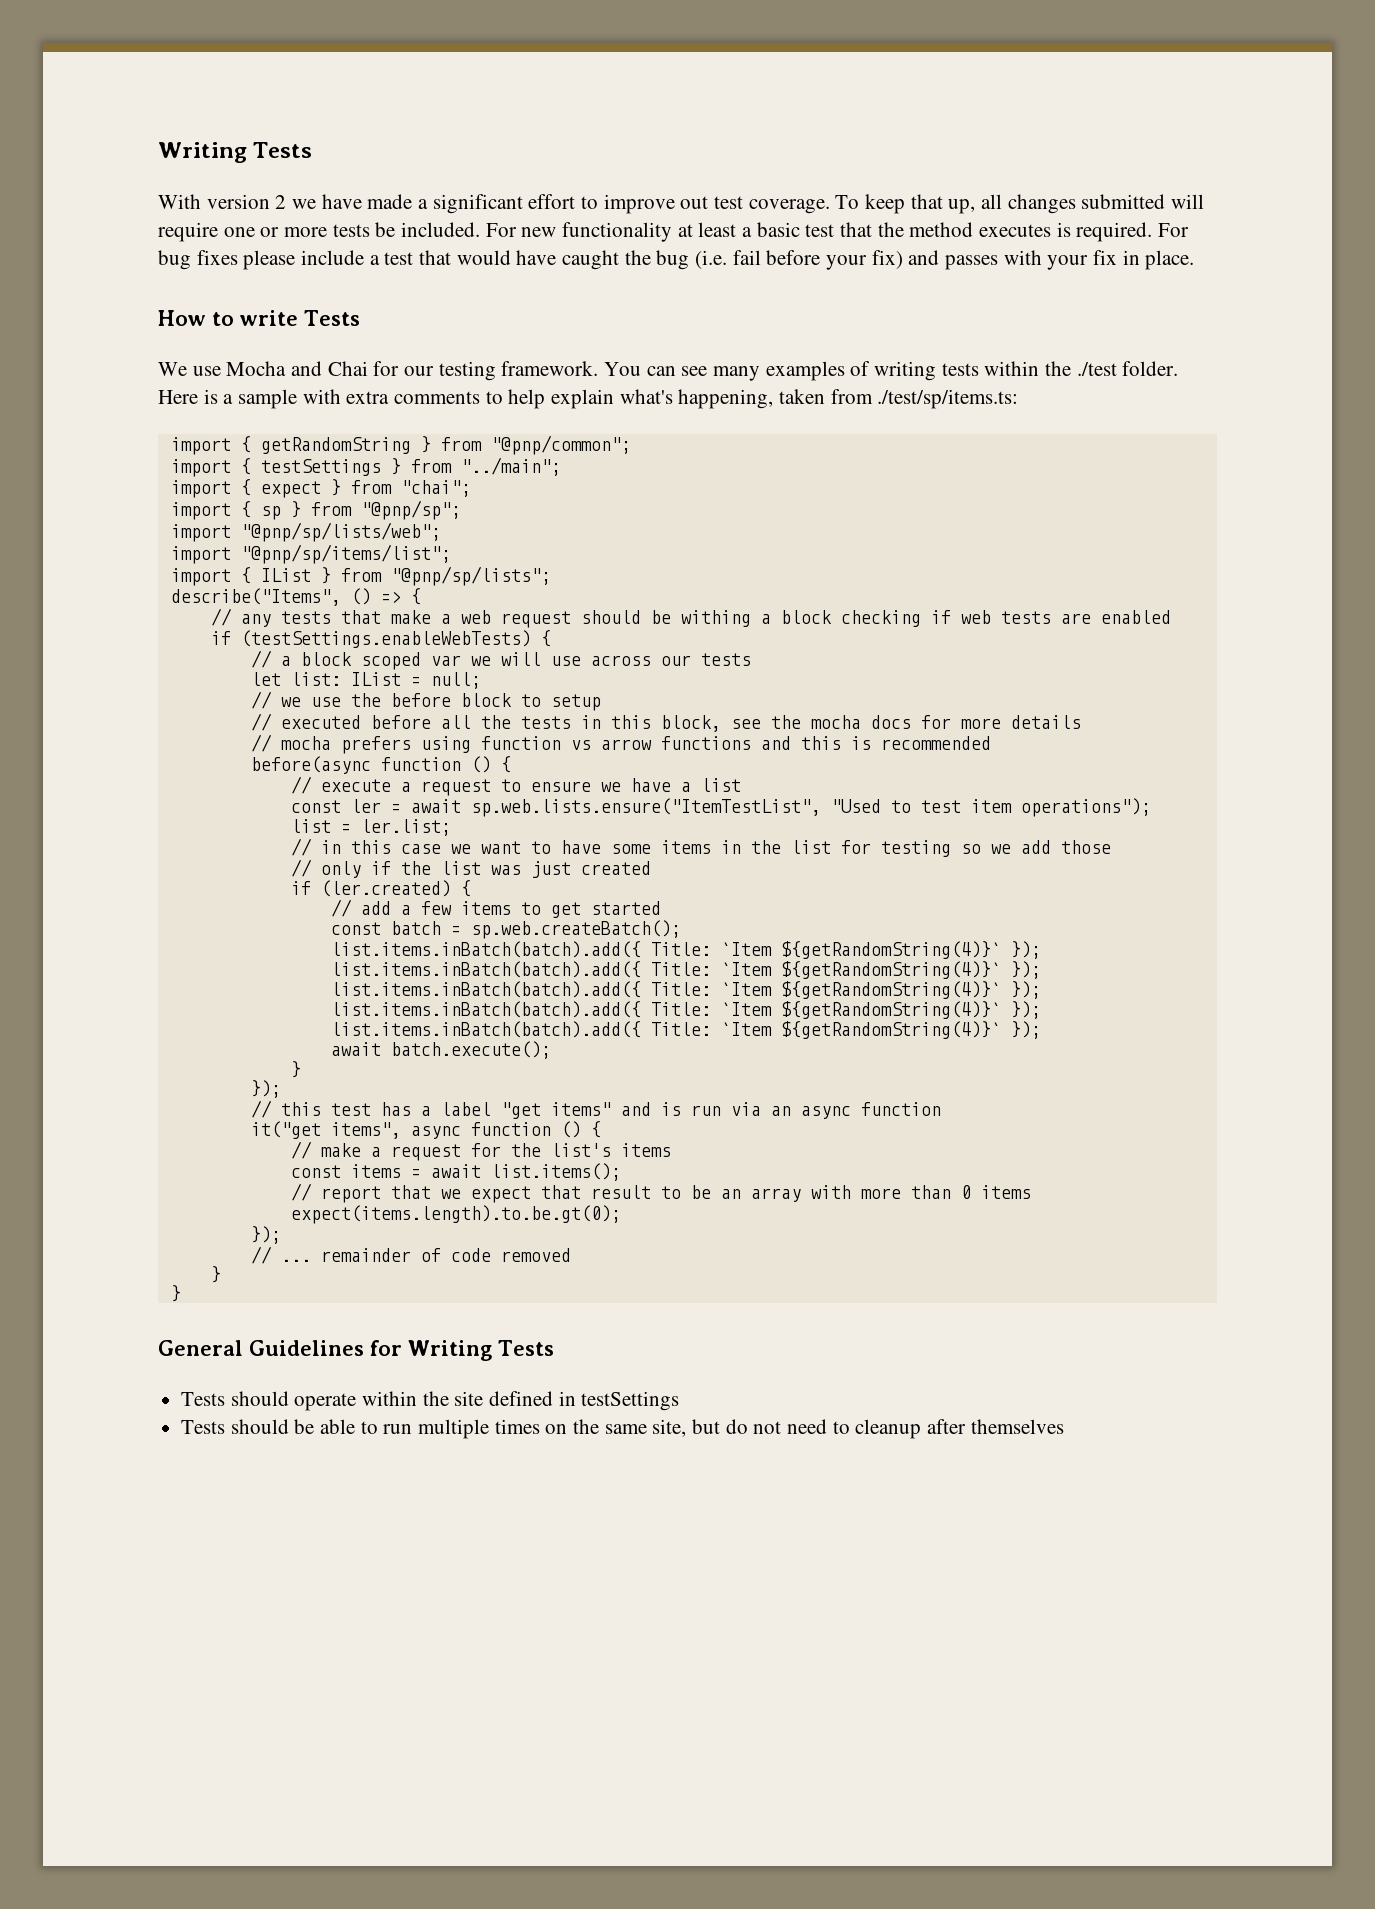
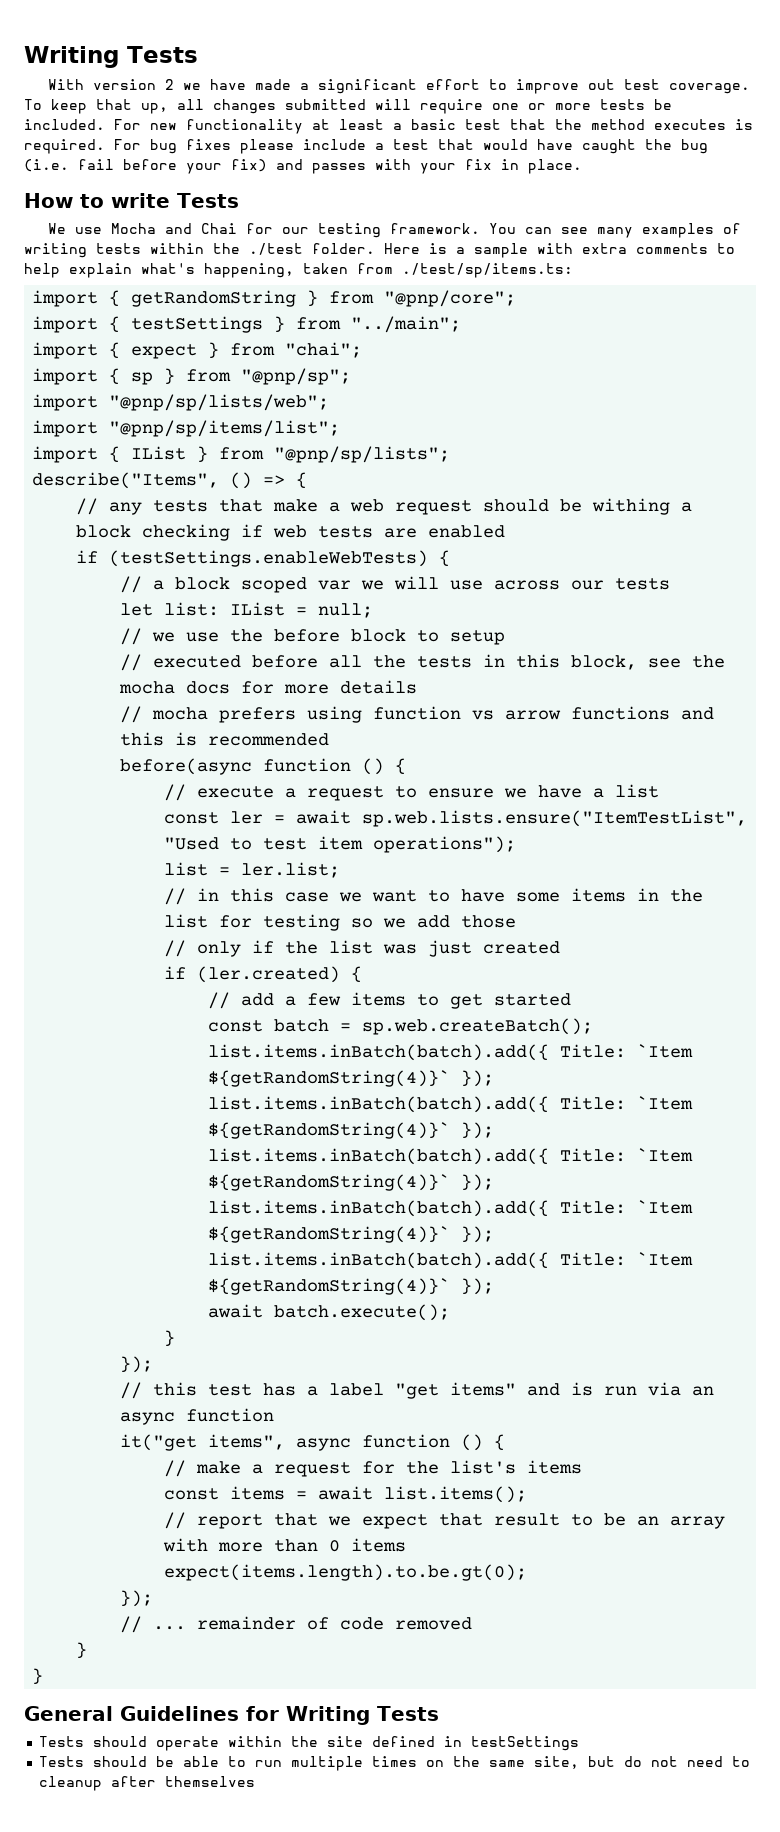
[490,435,631,455] "@pnp/common"; -> [384,290,517,307] "@pnp/core";

